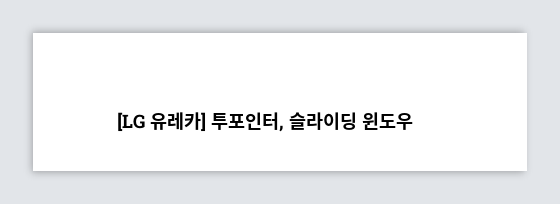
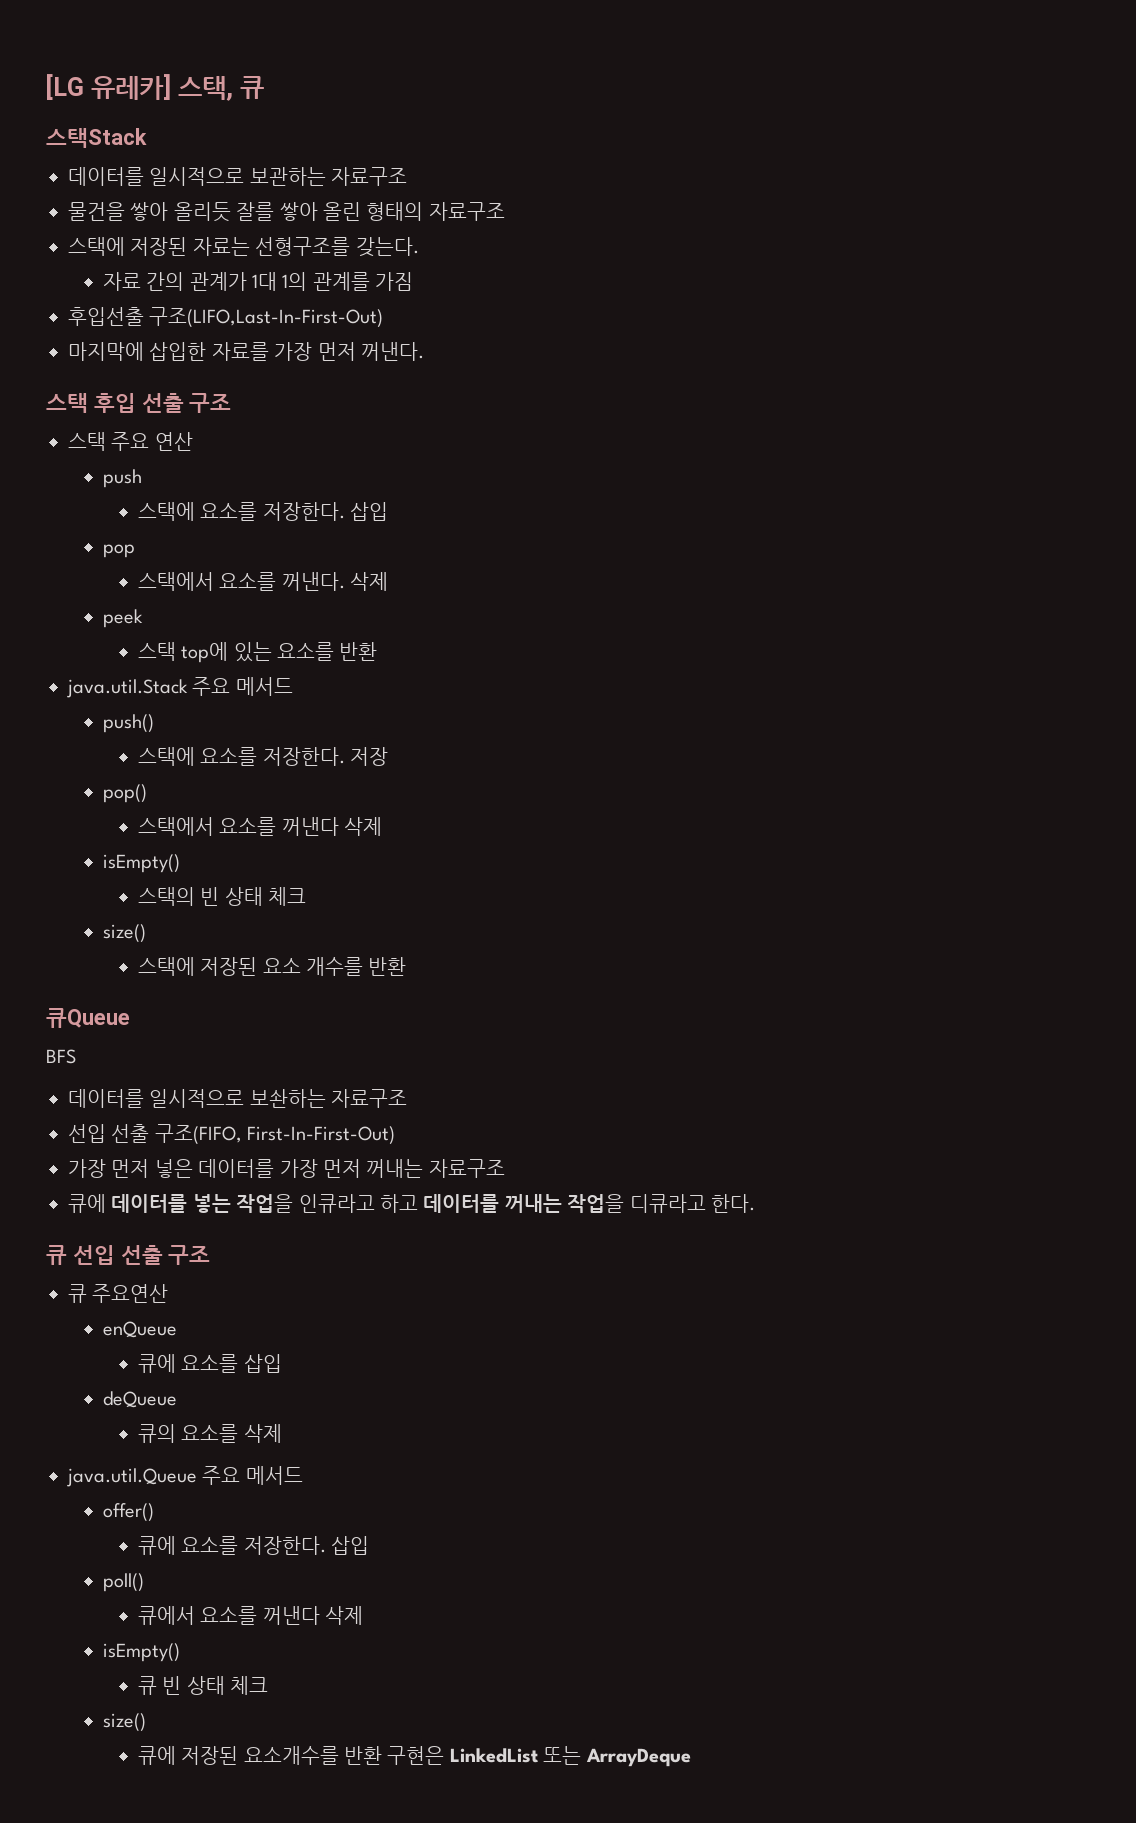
[211,112,413,132] 투포인터, 슬라이딩 윈도우 -> [177,76,264,101] [46,128,147,148] [68,167,408,186] [68,202,505,222] [68,237,419,257] [102,272,414,291] [68,307,384,328] [68,342,424,361] [46,393,232,413] [68,432,193,451] [102,469,142,488] [137,502,388,521] [102,544,135,558] [137,572,388,591] [102,609,143,628] [137,642,378,663] [66,677,293,698] [102,714,154,733] [137,747,388,766] [102,784,147,803] [137,817,382,836] [102,854,180,873] [137,887,306,906] [102,924,146,943] [137,957,407,976] [46,1008,130,1028] [46,1049,76,1064] [68,1089,408,1108] [68,1124,396,1145] [68,1159,505,1178] [68,1194,755,1213] [46,1245,211,1265] [68,1284,169,1303] [102,1321,177,1338] [137,1354,282,1373] [102,1391,177,1408] [137,1424,282,1443] [66,1466,303,1487] [102,1503,154,1522] [137,1536,369,1555] [102,1573,144,1592] [137,1606,363,1625] [102,1643,180,1662] [137,1676,268,1695] [102,1713,146,1732] [137,1746,691,1767] 스택, 큐 // 스택Stack // 데이터를 일시적으로 보관하는 자료구조 // 물건을 쌓아 올리듯 잘를 쌓아 올린 형태의 자료구조 // 스택에 저장된 자료는 선형구조를 갖는다. // 자료 간의 관계가 1대 1의 관계를 가짐 // 후입선출 구조(LIFO,Last-In-First-Out) // 마지막에 삽입한 자료를 가장 먼저 꺼낸다. // 스택 후입 선출 구조 // 스택 주요 연산 // push // 스택에 요소를 저장한다. 삽입 // pop // 스택에서 요소를 꺼낸다. 삭제 // peek // 스택 top에 있는 요소를 반환 // java.util.Stack 주요 메서드 // push() // 스택에 요소를 저장한다. 저장 // pop() // 스택에서 요소를 꺼낸다 삭제 // isEmpty() // 스택의 빈 상태 체크 // size() // 스택에 저장된 요소 개수를 반환 // 큐Queue // BFS // 데이터를 일시적으로 보솬하는 자료구조 // 선입 선출 구조(FIFO, First-In-First-Out) // 가장 먼저 넣은 데이터를 가장 먼저 꺼내는 자료구조 // 큐에 데이터를 넣는 작업을 인큐라고 하고 데이터를 꺼내는 작업을 디큐라고 한다. // 큐 선입 선출 구조 // 큐 주요연산 // enQueue // 큐에 요소를 삽입 // deQueue // 큐의 요소를 삭제 // java.util.Queue 주요 메서드 // offer() // 큐에 요소를 저장한다. 삽입 // poll() // 큐에서 요소를 꺼낸다 삭제 // isEmpty() // 큐 빈 상태 체크 // size() // 큐에 저장된 요소개수를 반환 구현은 LinkedList 또는 ArrayDeque

